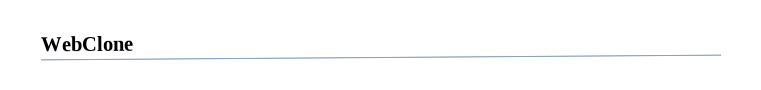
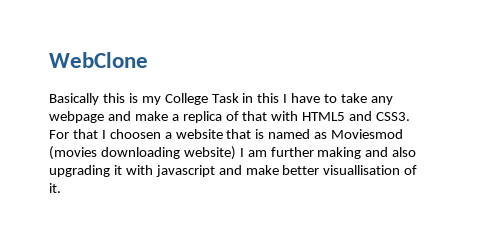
(134, 43) none -> [49,93,393,105] [49,111,411,123] [49,129,404,139] [49,146,417,160] [49,165,418,177] [49,183,61,193] // Basically this is my College Task in this I have to take any webpage and make a replica of that with HTML5 and CSS3. For that I choosen a website that is named as Moviesmod (movies downloading website) I am further making and also upgrading it with javascript and make better visuallisation of it.

